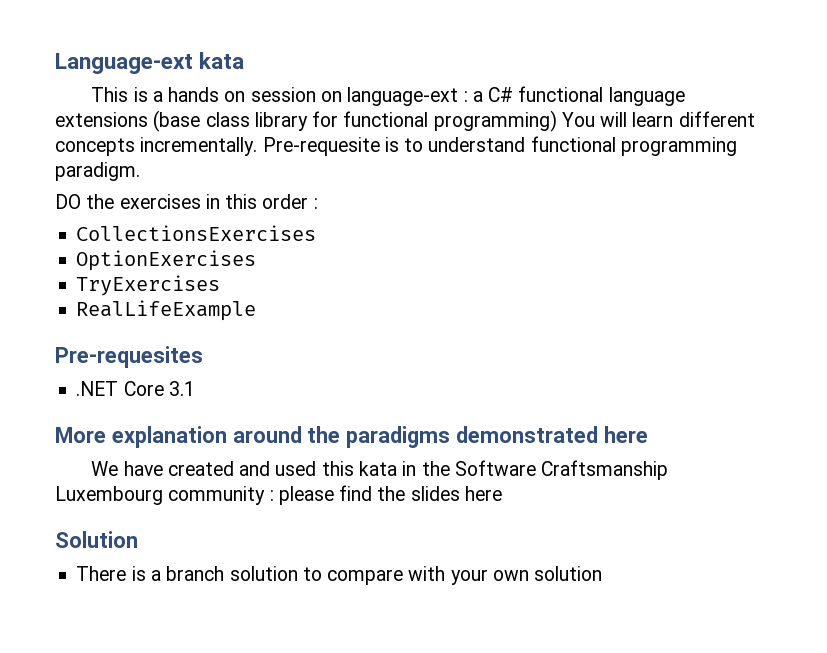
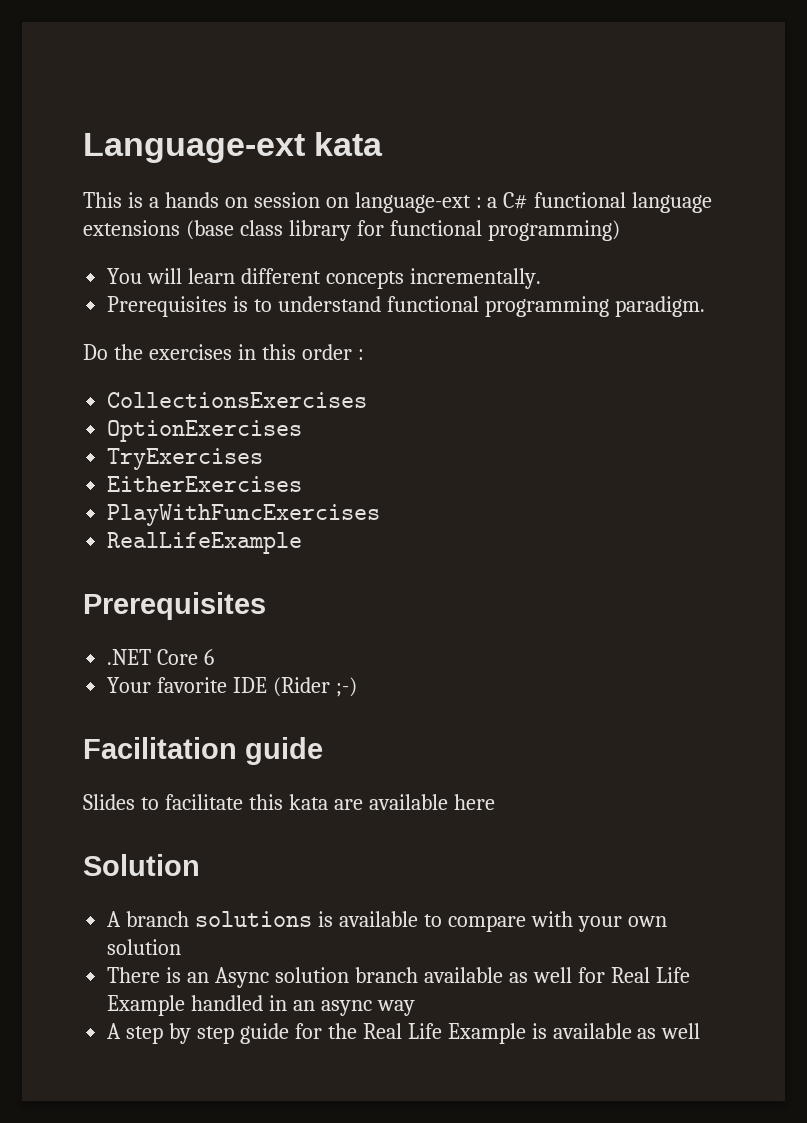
(557, 121) none -> (620, 230) //
[262,137,380,156] Pre-requesite -> [107,296,228,317] // Prerequisites
[55,194,81,209] DO -> [83,344,108,360] Do
(221, 285) none -> [107,476,303,492] [107,504,381,526] // EitherExercises // PlayWithFuncExercises
[55,346,203,368] Pre-requesites -> [83,592,266,620] Prerequisites
[168,381,195,396] [55,426,648,448] [91,460,669,480] [55,485,502,505] [55,531,138,548] [76,566,298,581] 3.1 // More explanation around the paradigms demonstrated here // We have created and used this kata in the Software Craftsmanship Luxembourg community : please find the slides here // Solution // There is a branch solution -> [204,649,215,665] [107,677,357,697] [83,737,323,765] [83,794,495,810] [83,854,200,876] [107,911,418,927] 6 // Your favorite IDE (Rider ;-) // Facilitation guide // Slides to facilitate this kata are available here // Solution // A branch solutions is available
(603, 573) none -> [107,967,690,988] [107,995,415,1016] [107,1023,701,1044] // There is an Async solution branch available as well for Real Life Example handled in an async way // A step by step guide for the Real Life Example is available as well

